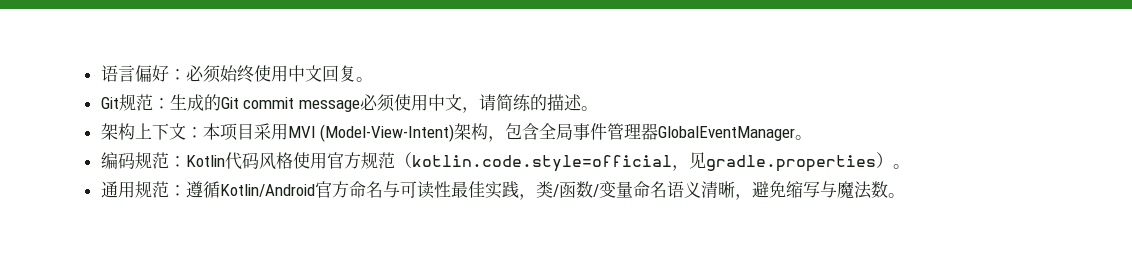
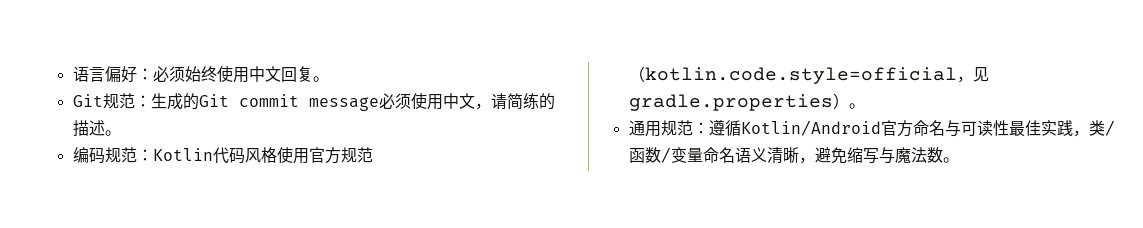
[100,123,813,142] // 架构上下文：本项目采用MVI (Model-View-Intent)架构，包含全局事件管理器GlobalEventManager。 -> (121, 133) none

